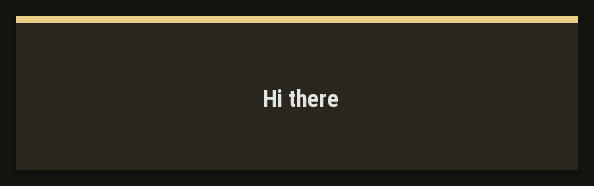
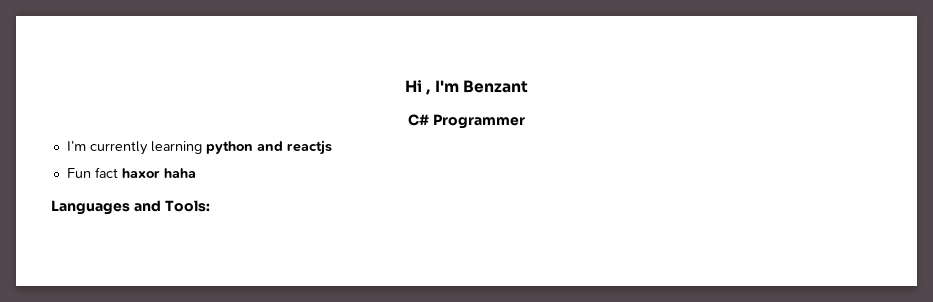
[288,89,340,107] there -> [426,80,528,95] [408,114,525,129] [66,140,332,155] [66,167,196,178] [51,200,210,215] , I'm Benzant // C# Programmer // I’m currently learning python and reactjs // Fun fact haxor haha // Languages and Tools:

